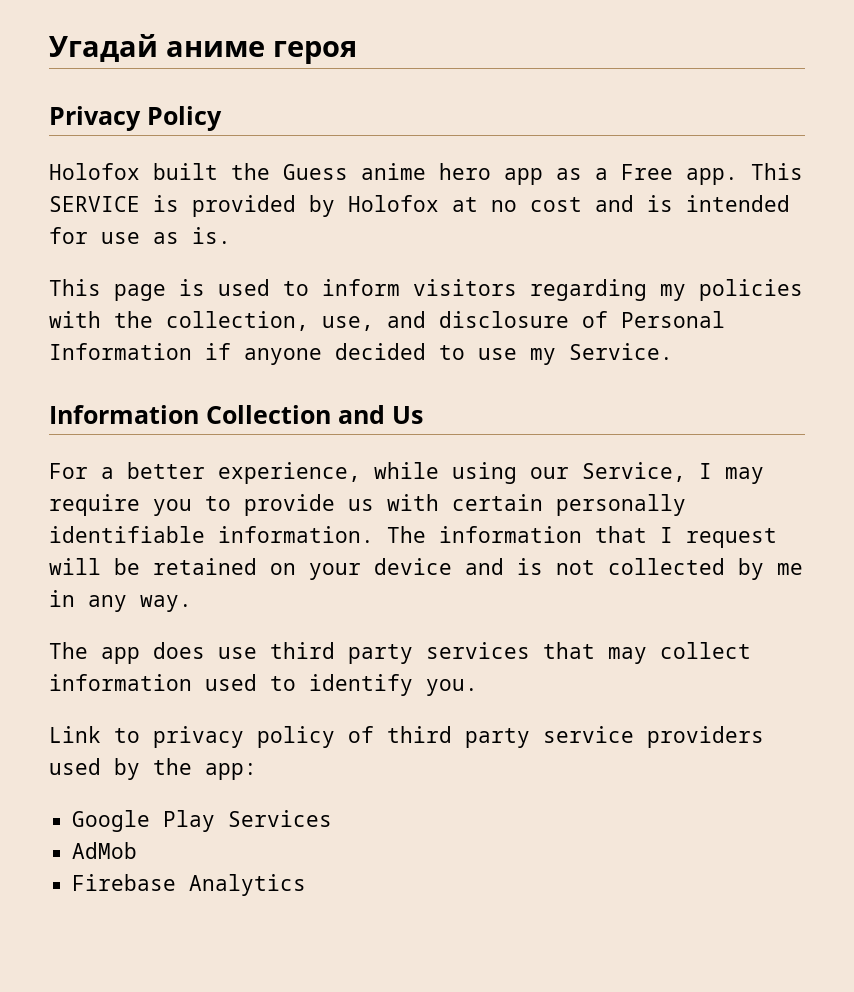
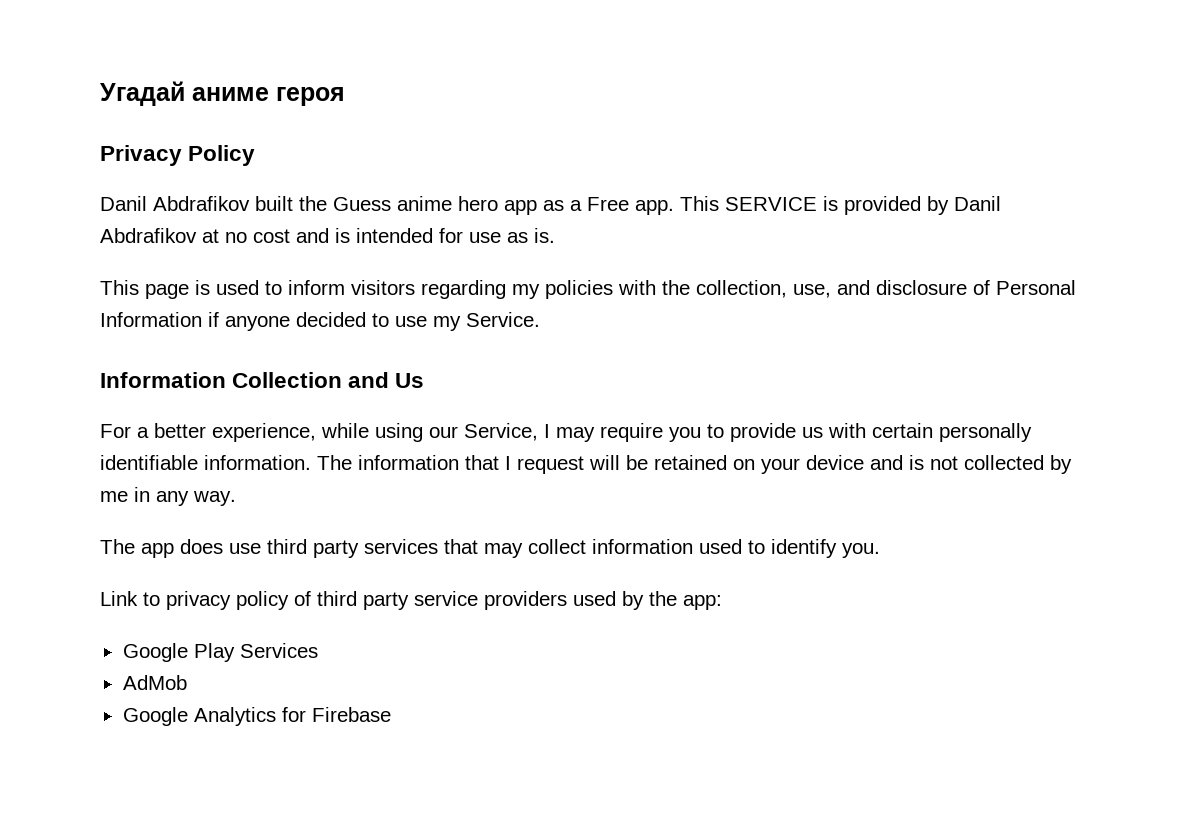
[49,163,140,180] Holofox -> [100,196,250,211] Danil Abdrafikov
[348,195,439,212] Holofox -> [954,196,1001,211] [100,228,197,243] Danil Abdrafikov
[72,874,307,896] Firebase Analytics -> [122,707,391,726] Google Analytics for Firebase

